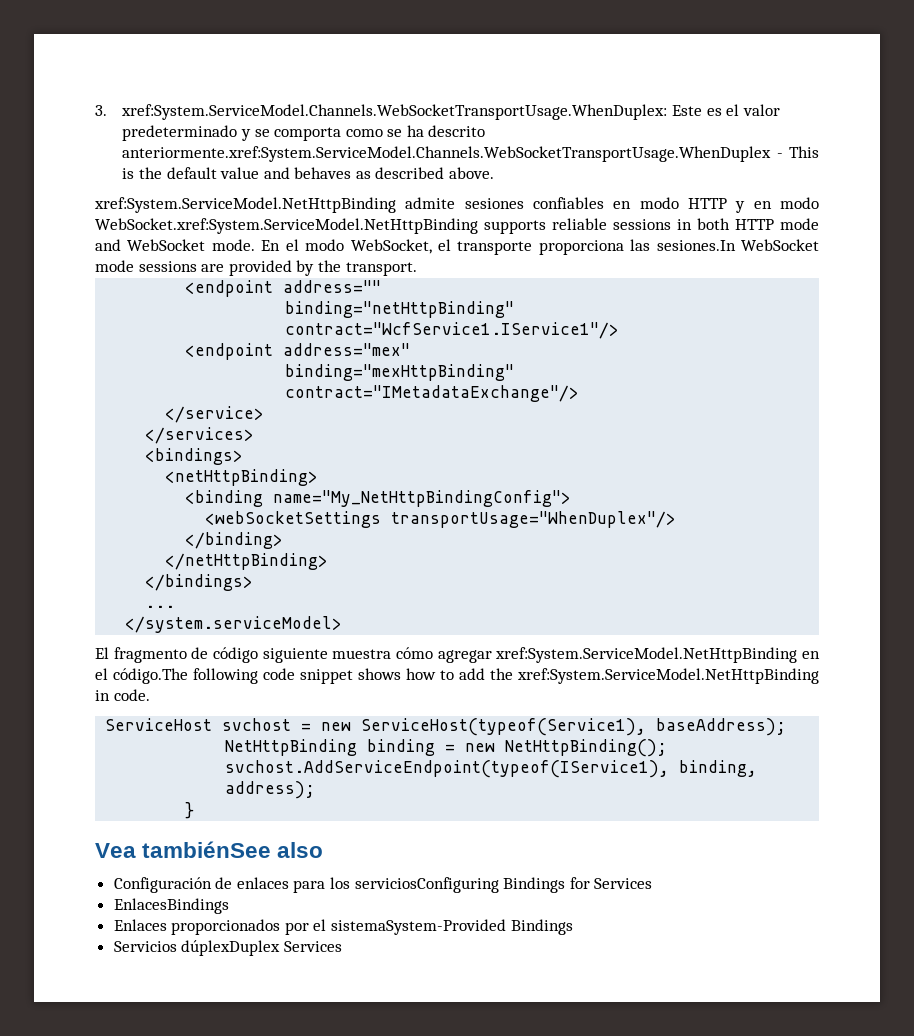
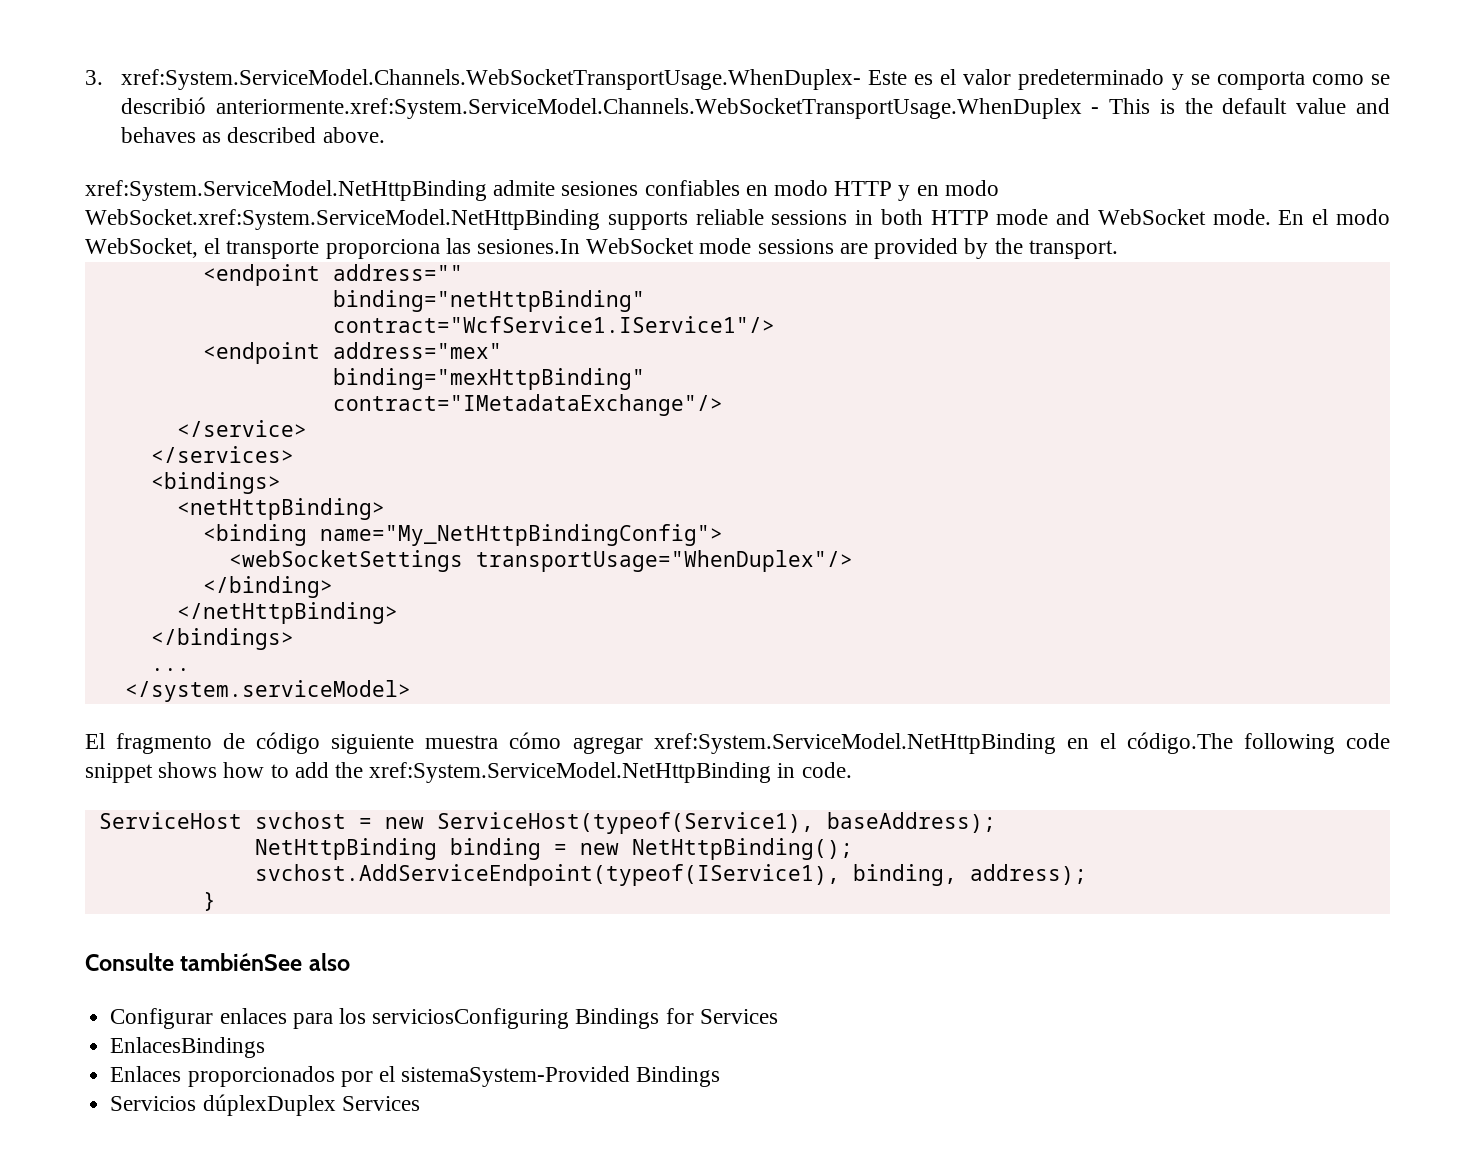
[121,104,668,120] xref:System.ServiceModel.Channels.WebSocketTransportUsage.WhenDuplex: -> [120,69,861,90] xref:System.ServiceModel.Channels.WebSocketTransportUsage.WhenDuplex-
[406,125,486,137] ha descrito -> [120,97,206,114] describió
[95,843,136,858] Vea -> [85,953,174,971] Consulte
[113,877,233,893] Configuración de -> [110,1008,214,1029] Configurar

